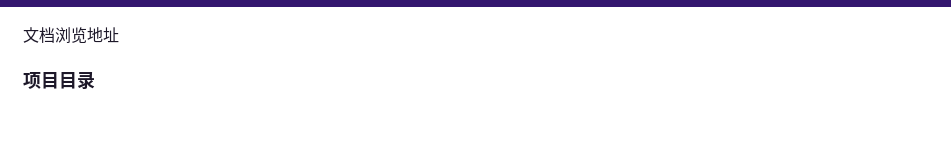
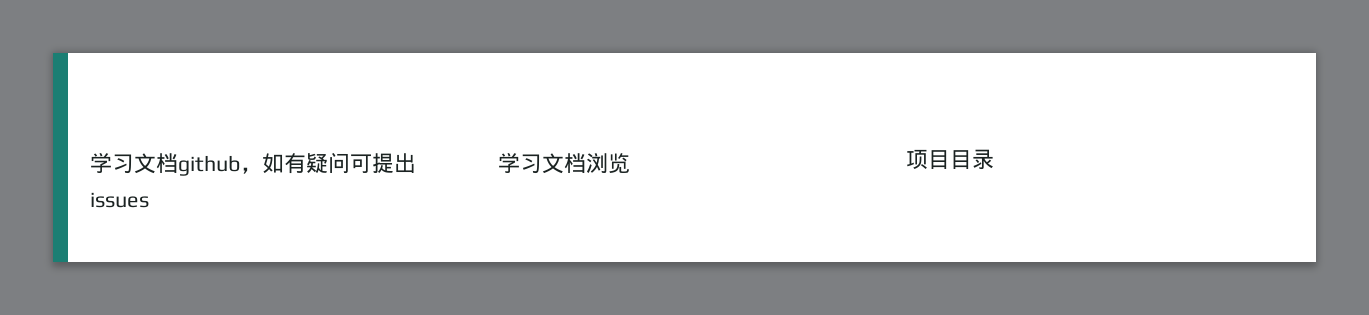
(23, 35) none -> [90,152,416,176] [90,192,149,208] [498,153,542,174] 学习文档github，如有疑问可提出issues // 学习
[87,27,119,43] 地址 -> (630, 163) none

